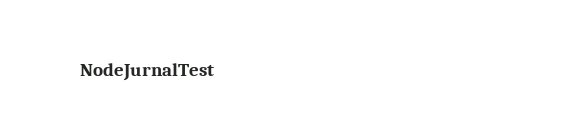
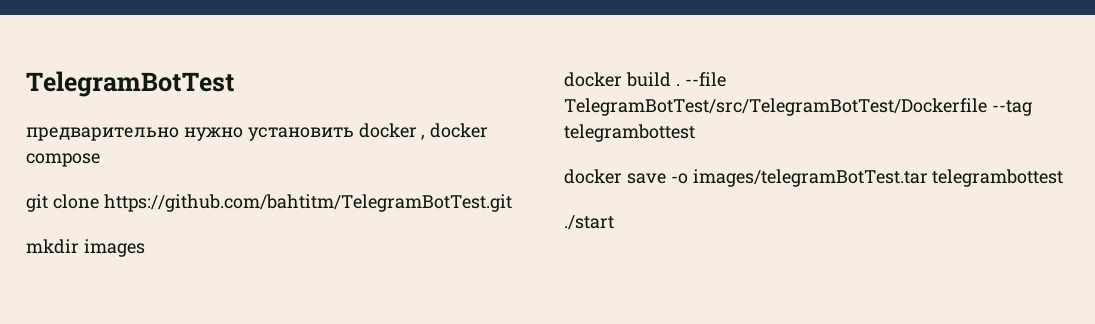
[80,63,214,81] NodeJurnalTest -> [26,71,235,97] [26,123,489,141] [26,153,100,167] [26,194,512,212] [26,239,145,257] [564,72,726,87] [564,98,1032,116] [564,124,695,142] [564,169,1064,187] [564,215,614,230] TelegramBotTest // предварительно нужно установить docker , docker compose // git clone https://github.com/bahtitm/TelegramBotTest.git // mkdir images // docker build . --file TelegramBotTest/src/TelegramBotTest/Dockerfile --tag telegrambottest // docker save -o images/telegramBotTest.tar telegrambottest // ./start

